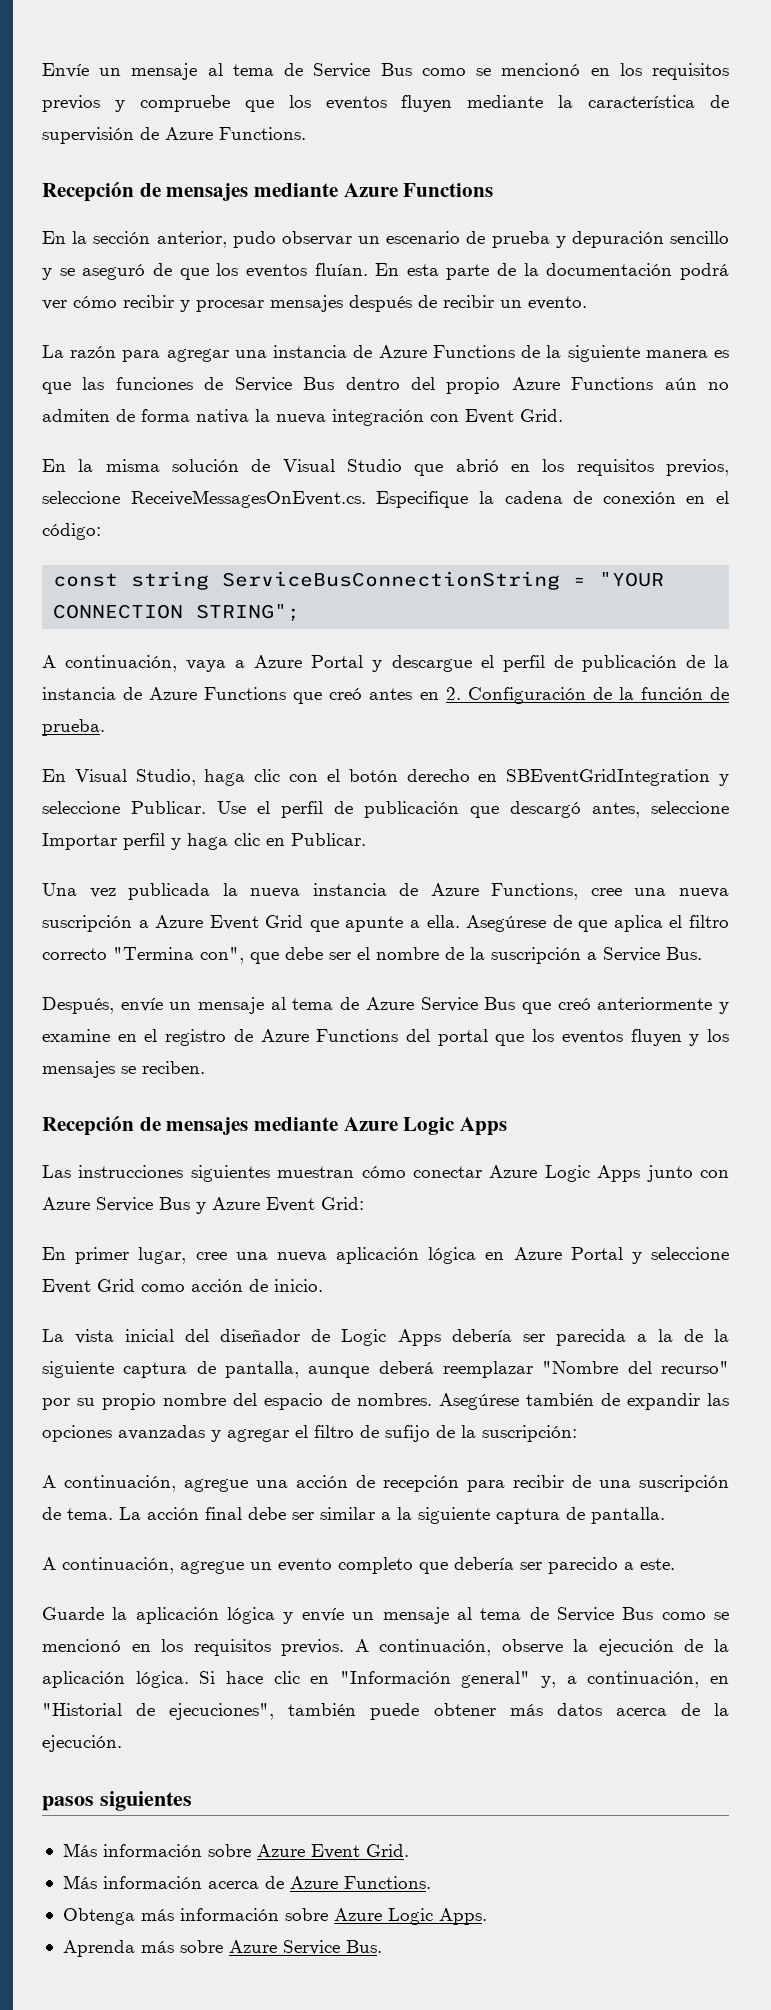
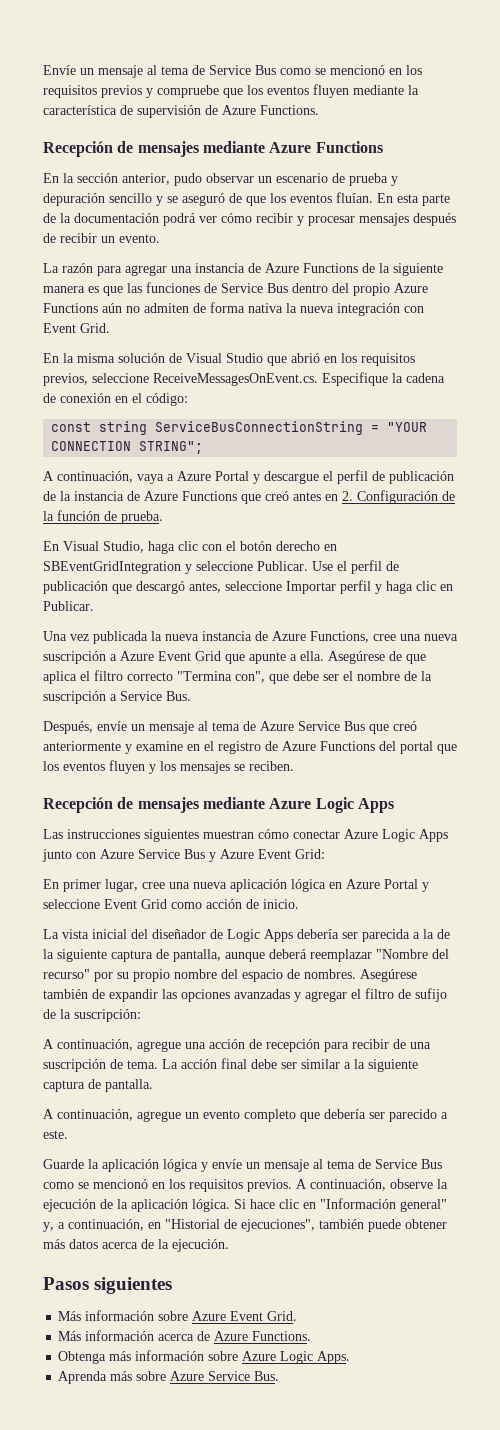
[42,1796,94,1811] pasos -> [43,1277,89,1290] Pasos

